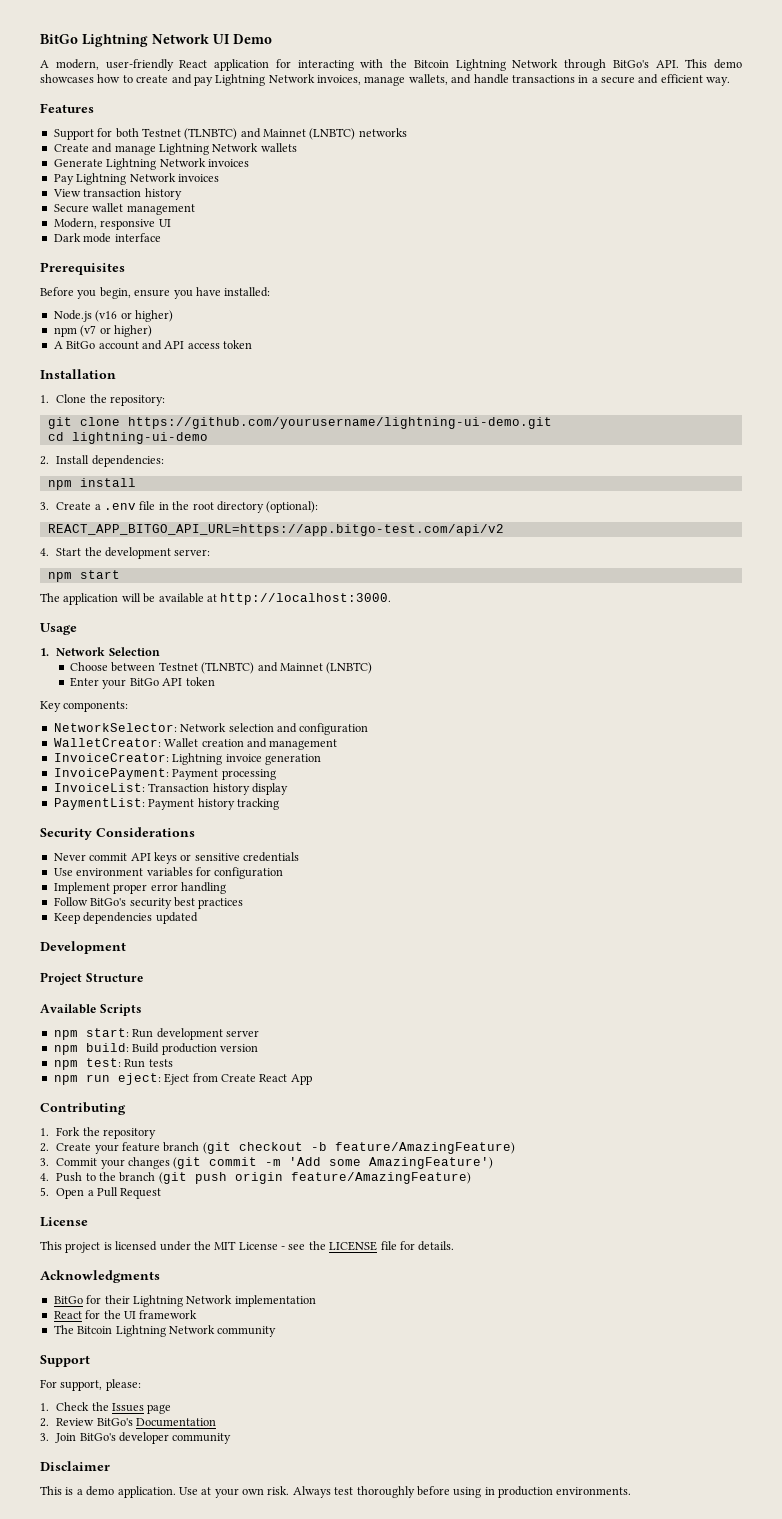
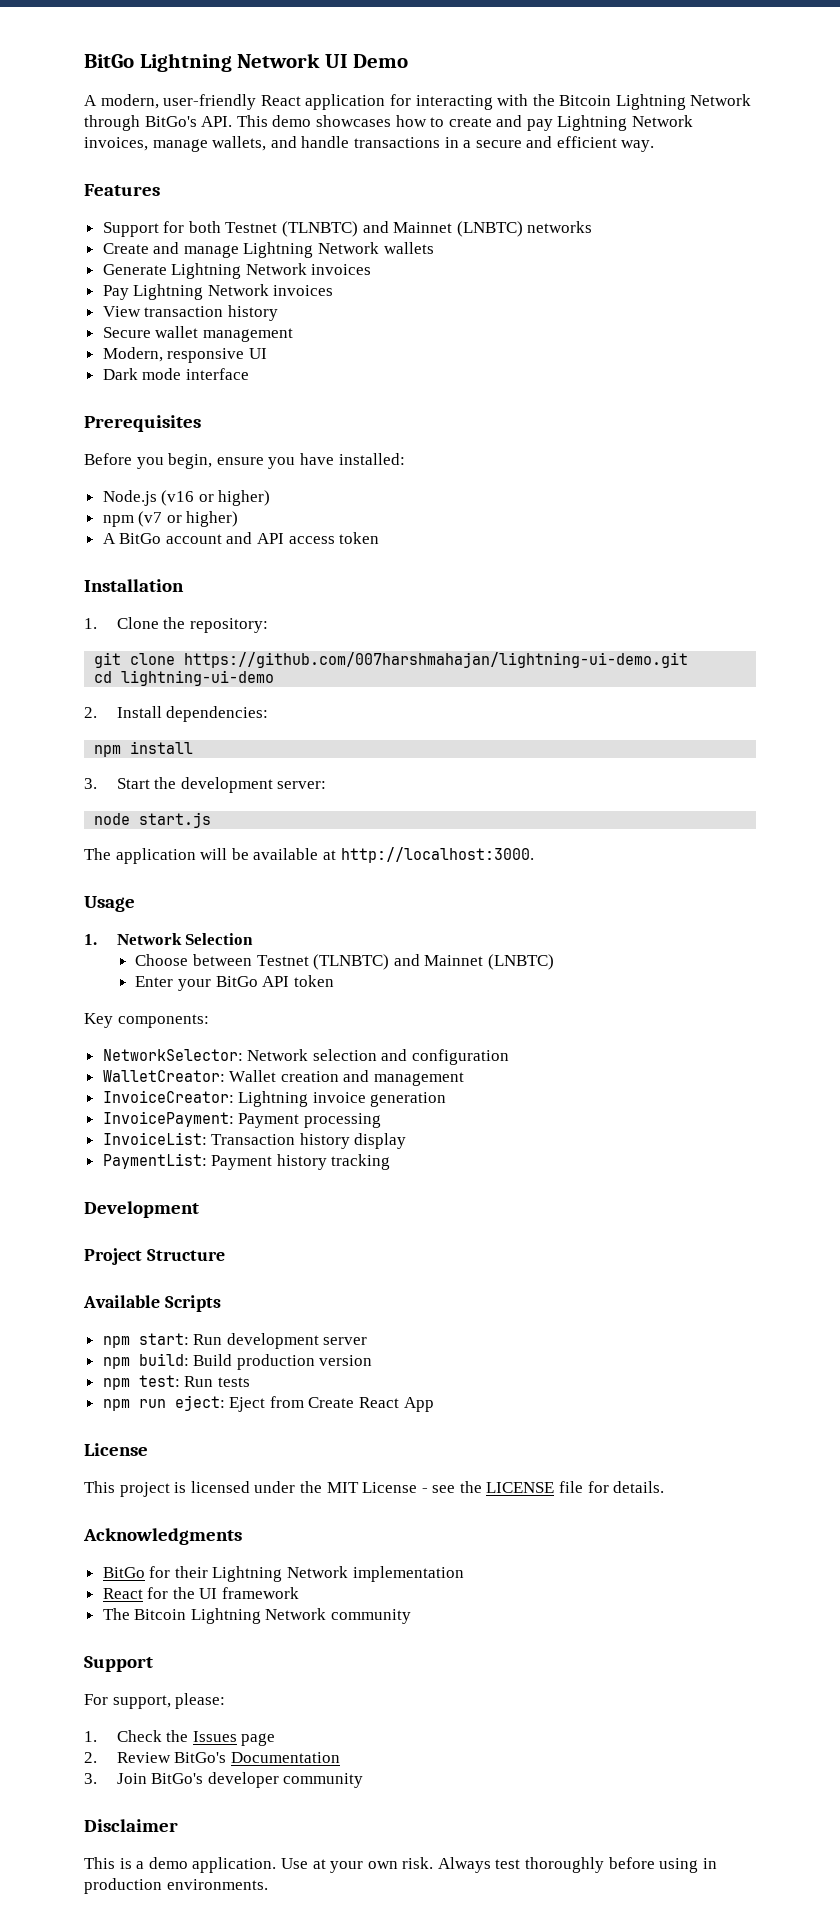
[127,417,552,429] https://github.com/yourusername/lightning-ui-demo.git -> [184,652,689,668] https://github.com/007harshmahajan/lightning-ui-demo.git
[56,501,319,513] [47,524,504,536] [40,548,49,556] Create a .env file in the root directory (optional): // REACT_APP_BITGO_API_URL=https://app.bitgo-test.com/api/v2 // 4. -> (97, 783) none
[47,570,120,582] npm start -> [94,812,212,828] node start.js
[40,827,195,840] [53,852,299,864] [53,867,284,879] [53,882,226,894] [53,897,244,909] [53,912,198,924] // Security Considerations // Never commit API keys or sensitive credentials // Use environment variables for configuration // Implement proper error handling // Follow BitGo's security best practices // Keep dependencies updated -> (391, 1162) none
[40,1102,126,1115] [40,1127,157,1139] [40,1142,515,1154] [40,1157,494,1169] [40,1172,471,1184] [40,1187,162,1199] // Contributing // 1. Fork the repository // 2. Create your feature branch (git checkout -b feature/AmazingFeature) // 3. Commit your changes (git commit -m 'Add some AmazingFeature') // 4. Push to the branch (git push origin feature/AmazingFeature) // 5. Open a Pull Request -> (434, 1404) none

